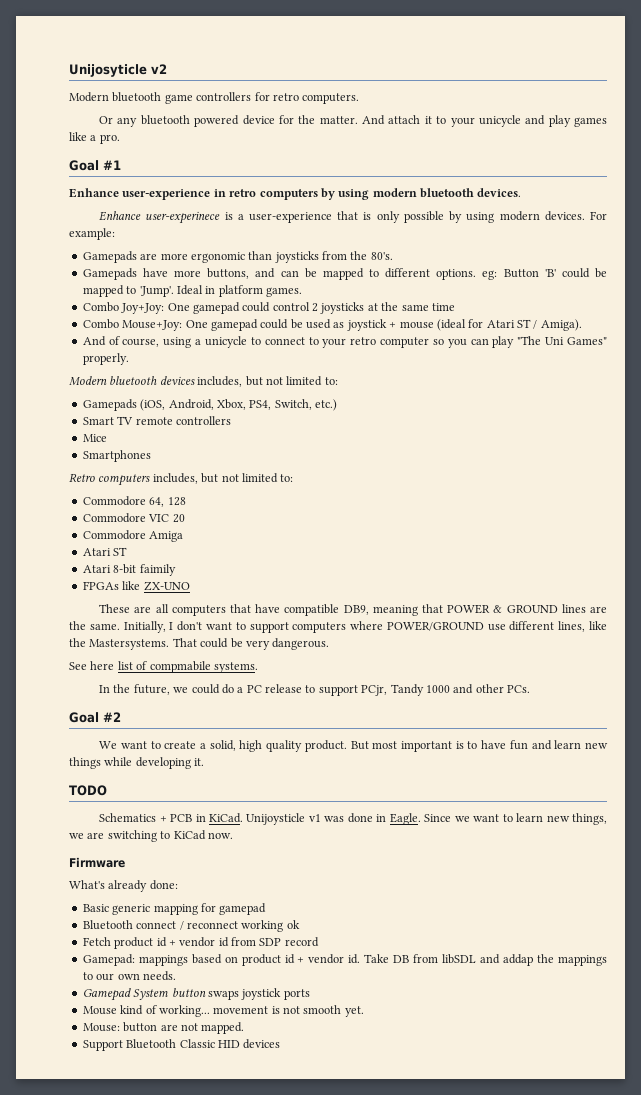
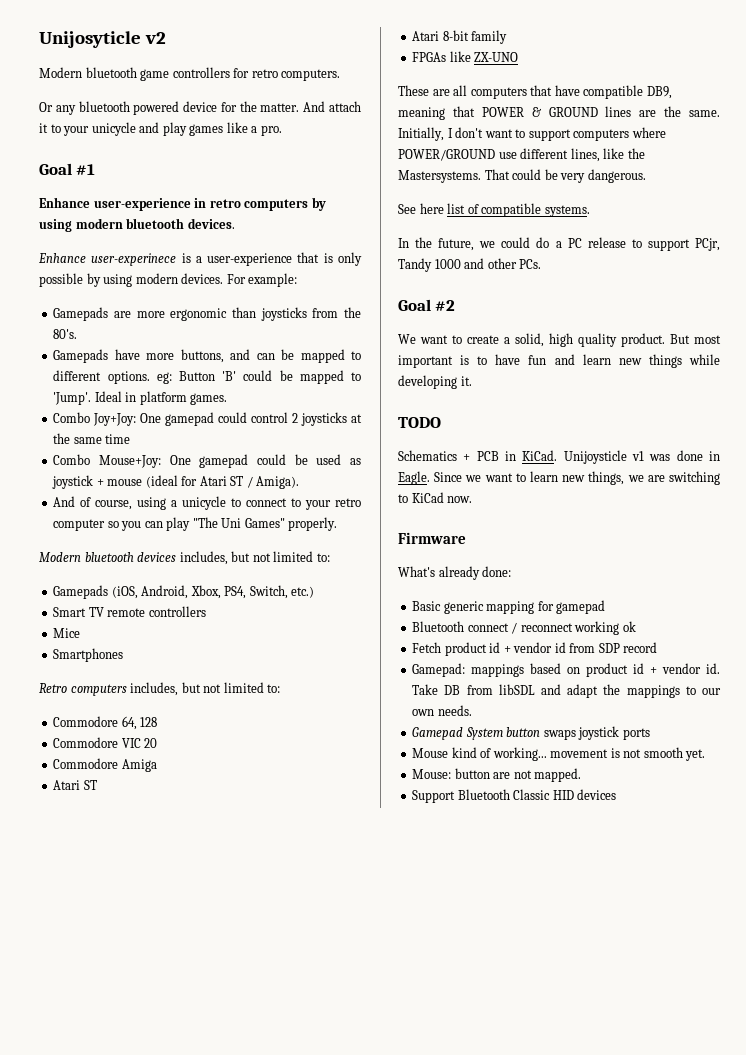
[139,564,176,576] faimily -> [471,30,508,44] family
[149,661,211,673] compmabile -> [481,203,542,217] compatible
[503,954,534,966] addap -> [567,684,599,698] adapt

